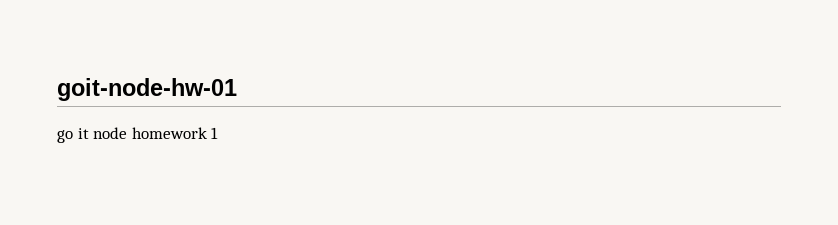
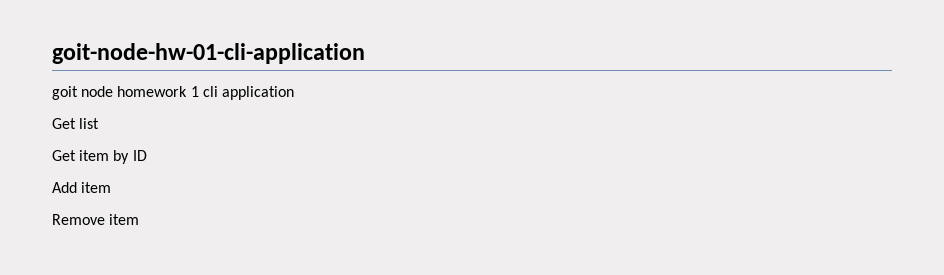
[57,78,237,101] [57,127,219,143] goit-node-hw-01 // go it node homework 1 -> [52,43,365,64] [52,86,294,100] [52,118,100,129] [52,150,147,164] [52,182,112,193] [52,214,140,225] goit-node-hw-01-cli-application // goit node homework 1 cli application // Get list // Get item by ID // Add item // Remove item

